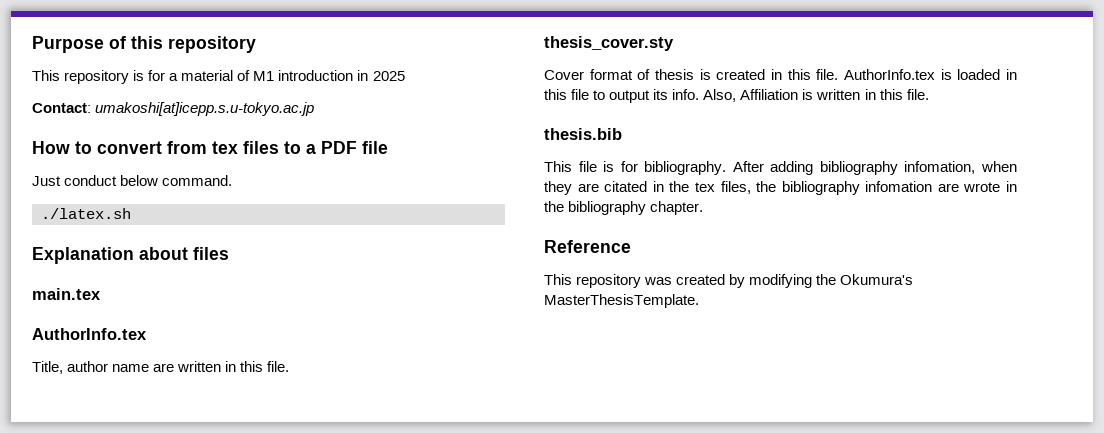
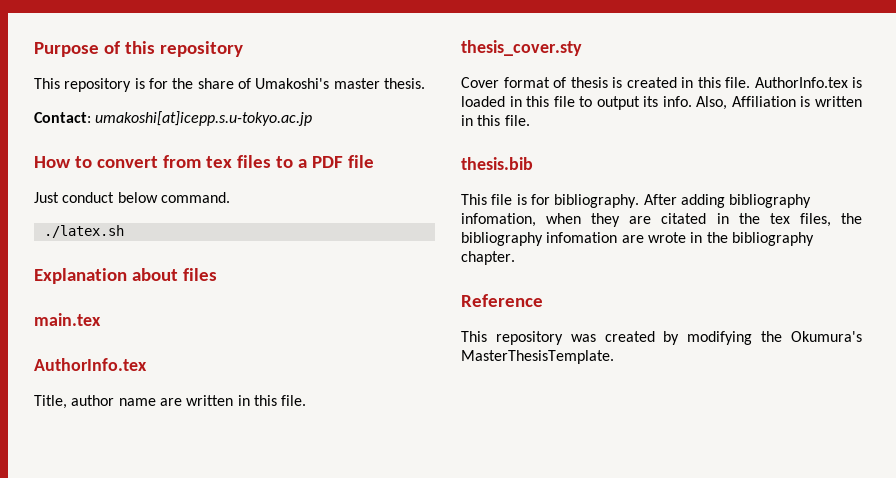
[169,70,405,81] a material of M1 introduction in 2025 -> [172,78,425,89] the share of Umakoshi's master thesis.

